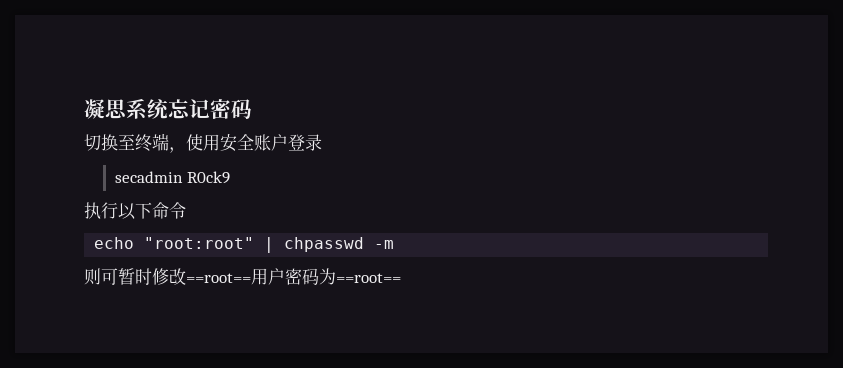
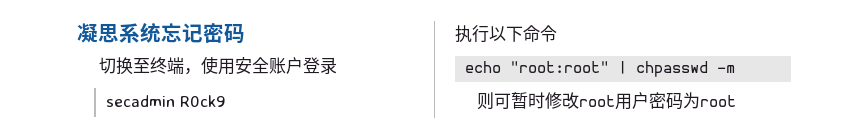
[186,273,251,283] ==root== -> [579,95,616,107] root
[336,273,401,283] ==root== -> [700,95,737,107] root

